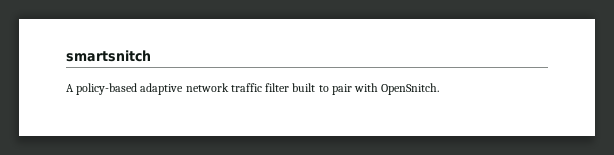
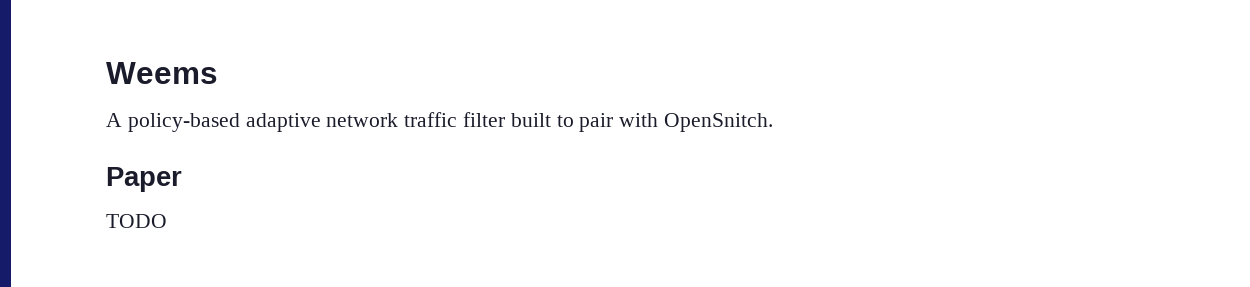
[66,50,151,62] smartsnitch -> [106,62,218,84] Weems
(440, 89) none -> [106,167,182,192] [106,214,167,228] // Paper // TODO

